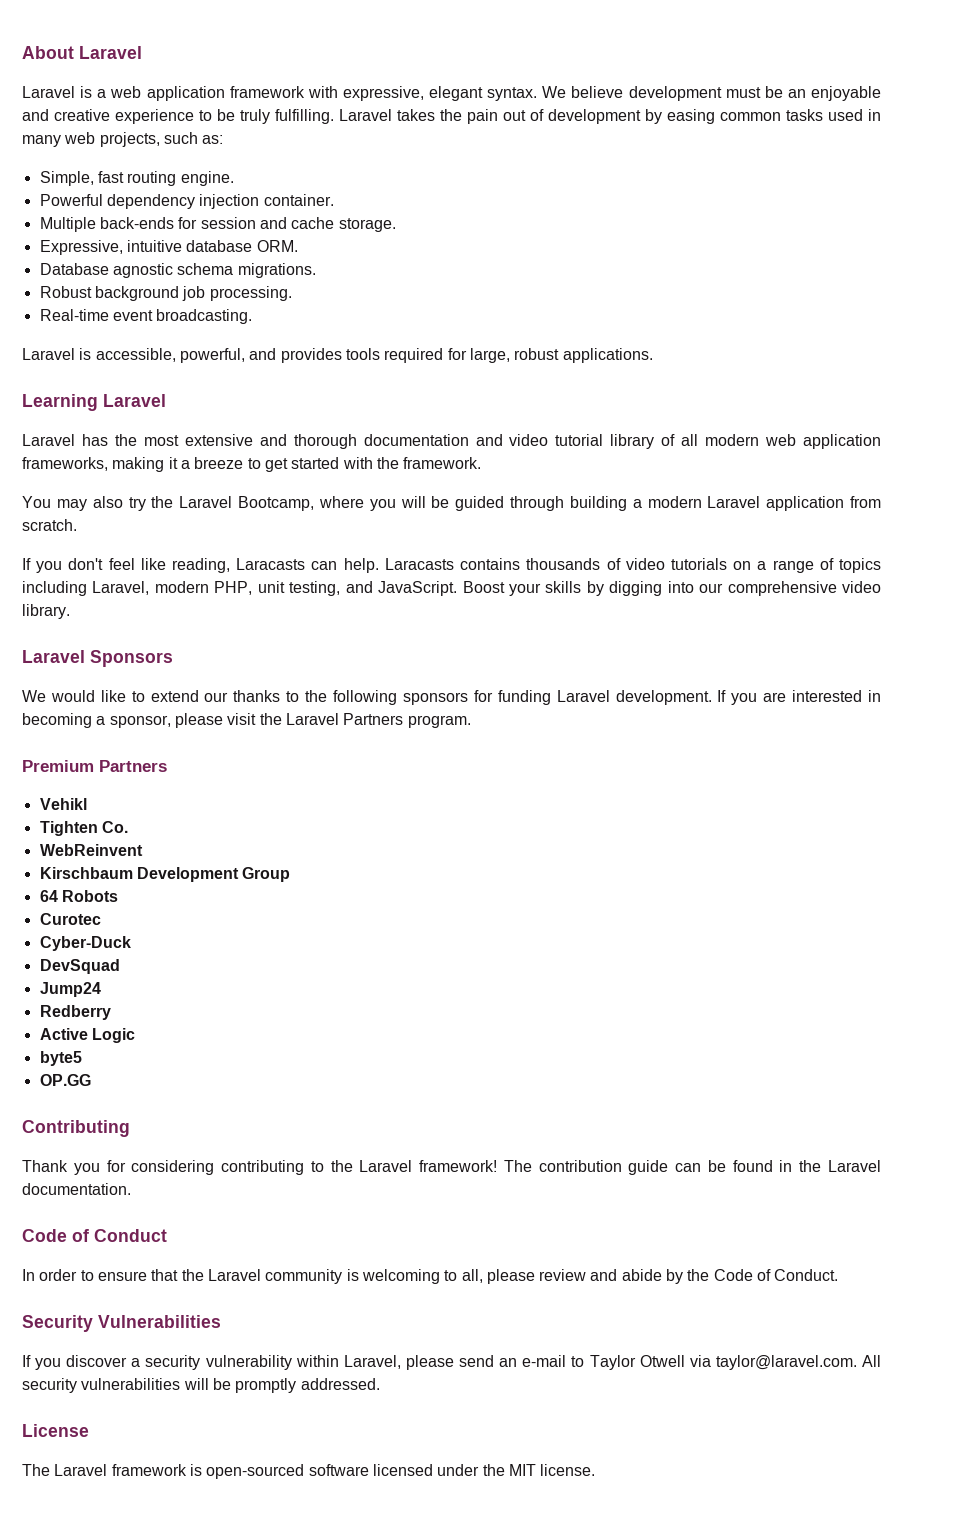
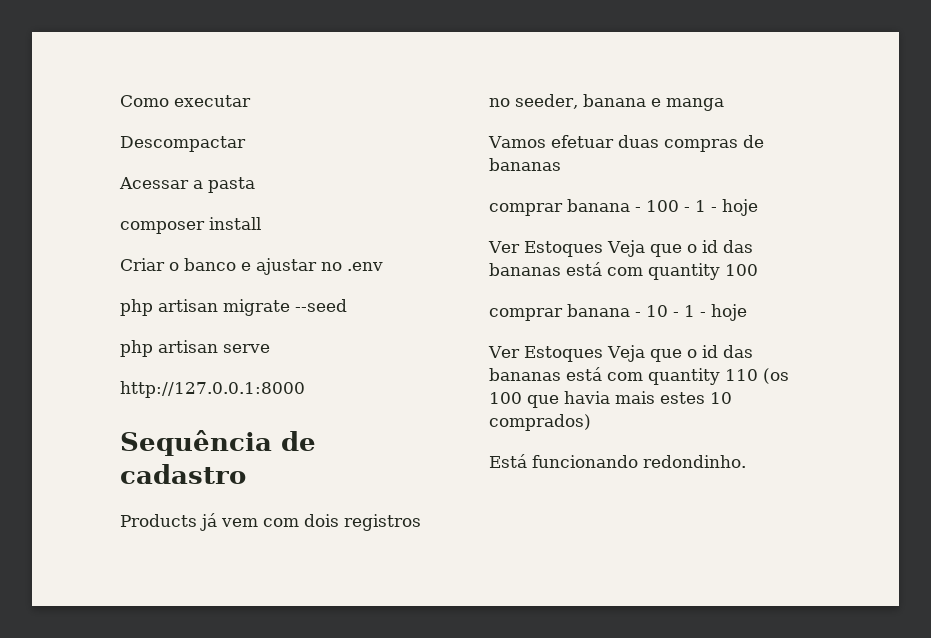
[22,46,142,59] [22,86,881,101] [22,109,881,124] [22,132,224,147] [39,171,234,186] [39,194,334,209] [39,217,396,232] [39,240,298,255] [39,263,316,278] [39,286,292,301] [39,309,253,324] [22,348,653,363] [22,394,166,411] [22,434,881,449] [22,457,482,472] [22,496,882,511] [22,519,77,531] [22,558,882,573] [22,581,881,596] [22,604,70,619] [22,650,173,667] [22,690,882,705] [22,713,471,728] [22,760,167,772] [39,798,87,810] [39,821,128,836] [39,844,143,856] [39,867,291,882] [39,890,118,902] [39,913,101,925] [39,936,131,951] [39,959,120,974] [39,982,101,997] [39,1005,111,1020] [39,1028,135,1043] [39,1051,82,1066] [39,1074,91,1086] [22,1120,130,1137] [22,1160,881,1175] [22,1183,131,1195] [22,1229,167,1242] [22,1269,839,1284] [22,1315,221,1332] [22,1355,882,1370] [22,1378,380,1393] [22,1424,89,1437] [22,1464,596,1479] About Laravel // Laravel is a web application framework with expressive, elegant syntax. We believe development must be an enjoyable and creative experience to be truly fulfilling. Laravel takes the pain out of development by easing common tasks used in many web projects, such as: // Simple, fast routing engine. // Powerful dependency injection container. // Multiple back-ends for session and cache storage. // Expressive, intuitive database ORM. // Database agnostic schema migrations. // Robust background job processing. // Real-time event broadcasting. // Laravel is accessible, powerful, and provides tools required for large, robust applications. // Learning Laravel // Laravel has the most extensive and thorough documentation and video tutorial library of all modern web application frameworks, making it a breeze to get started with the framework. // You may also try the Laravel Bootcamp, where you will be guided through building a modern Laravel application from scratch. // If you don't feel like reading, Laracasts can help. Laracasts contains thousands of video tutorials on a range of topics including Laravel, modern PHP, unit testing, and JavaScript. Boost your skills by digging into our comprehensive video library. // Laravel Sponsors // We would like to extend our thanks to the following sponsors for funding Laravel development. If you are interested in becoming a sponsor, please visit the Laravel Partners program. // Premium Partners // Vehikl // Tighten Co. // WebReinvent // Kirschbaum Development Group // 64 Robots // Curotec // Cyber-Duck // DevSquad // Jump24 // Redberry // Active Logic // byte5 // OP.GG // Contributing // Thank you for considering contributing to the Laravel framework! The contribution guide can be found in the Laravel documentation. // Code of Conduct // In order to ensure that the Laravel community is welcoming to all, please review and abide by the Code of Conduct. // Security Vulnerabilities // If you discover a security vulnerability within Laravel, please send an e-mail to Taylor Otwell via taylor@laravel.com. All security vulnerabilities will be promptly addressed. // License // The Laravel framework is open-sourced software licensed under the MIT license. -> [120,95,251,107] [120,136,246,152] [119,177,255,193] [120,217,261,234] [120,258,383,275] [120,299,347,316] [120,340,270,357] [120,381,305,398] [120,430,316,456] [120,464,246,484] [120,513,421,531] [489,94,724,111] [488,135,764,152] [489,158,561,171] [489,199,758,216] [488,240,753,257] [489,262,758,280] [489,304,747,321] [488,345,753,362] [489,367,789,385] [489,391,732,408] [489,414,591,431] [489,454,746,468] Como executar // Descompactar // Acessar a pasta // composer install // Criar o banco e ajustar no .env // php artisan migrate --seed // php artisan serve // http://127.0.0.1:8000 // Sequência de cadastro // Products já vem com dois registros no seeder, banana e manga // Vamos efetuar duas compras de bananas // comprar banana - 100 - 1 - hoje // Ver Estoques Veja que o id das bananas está com quantity 100 // comprar banana - 10 - 1 - hoje // Ver Estoques Veja que o id das bananas está com quantity 110 (os 100 que havia mais estes 10 comprados) // Está funcionando redondinho.

